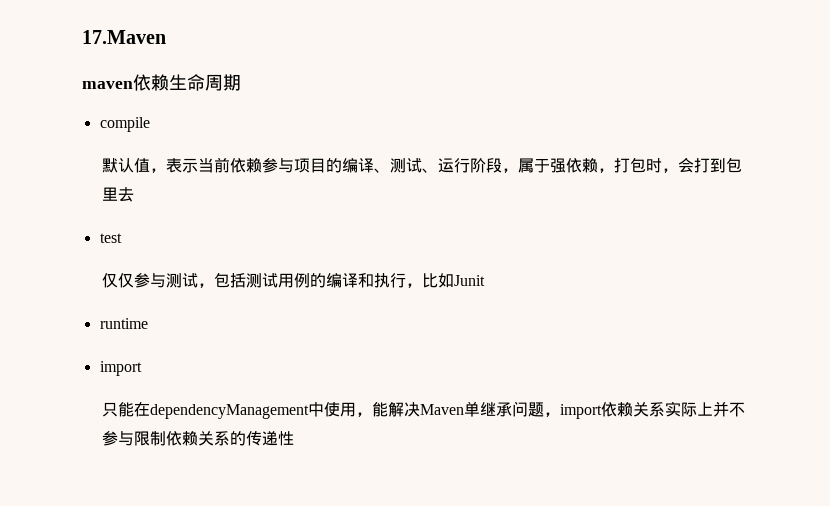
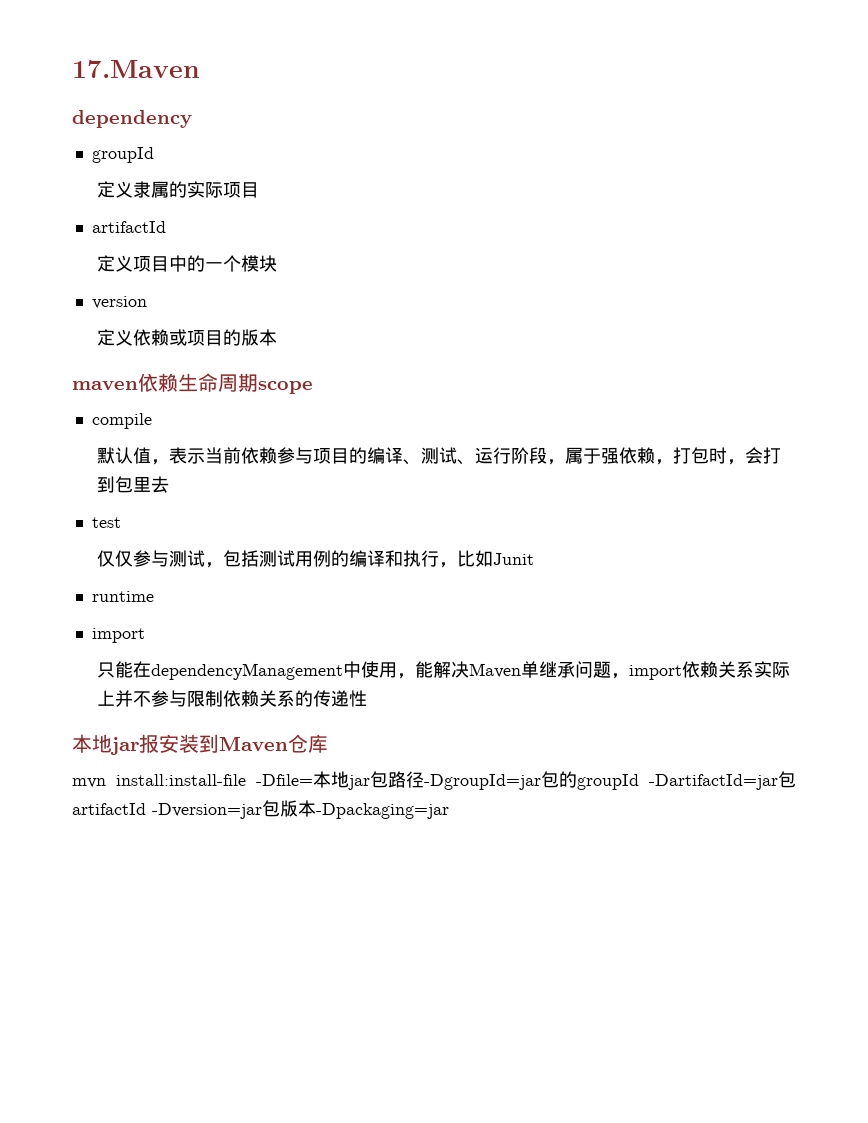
(166, 37) none -> [72,110,192,128] [91,147,154,163] [97,181,260,198] [91,221,166,233] [97,255,278,272] [91,296,147,309] [97,329,278,346] // dependency // groupId // 定义隶属的实际项目 // artifactId // 定义项目中的一个模块 // version // 定义依赖或项目的版本
(241, 82) none -> [258,381,313,394] scope
(294, 438) none -> [72,734,328,755] [72,771,796,790] [72,800,449,819] // 本地jar报安装到Maven仓库 // mvn install:install-file -Dfile=本地jar包路径-DgroupId=jar包的groupId -DartifactId=jar包artifactId -Dversion=jar包版本-Dpackaging=jar

